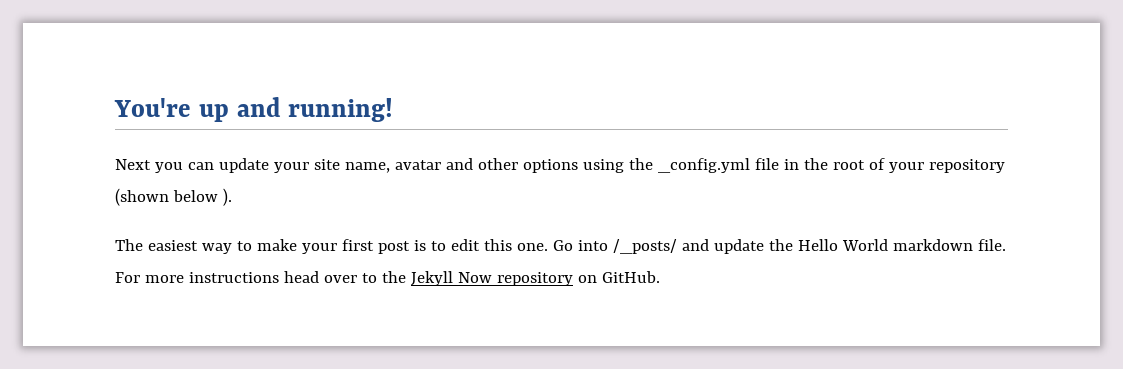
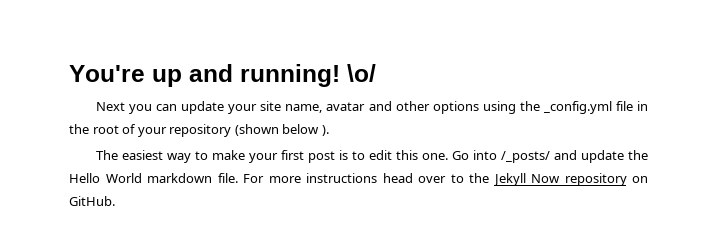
(394, 110) none -> [347,64,376,82] \o/

